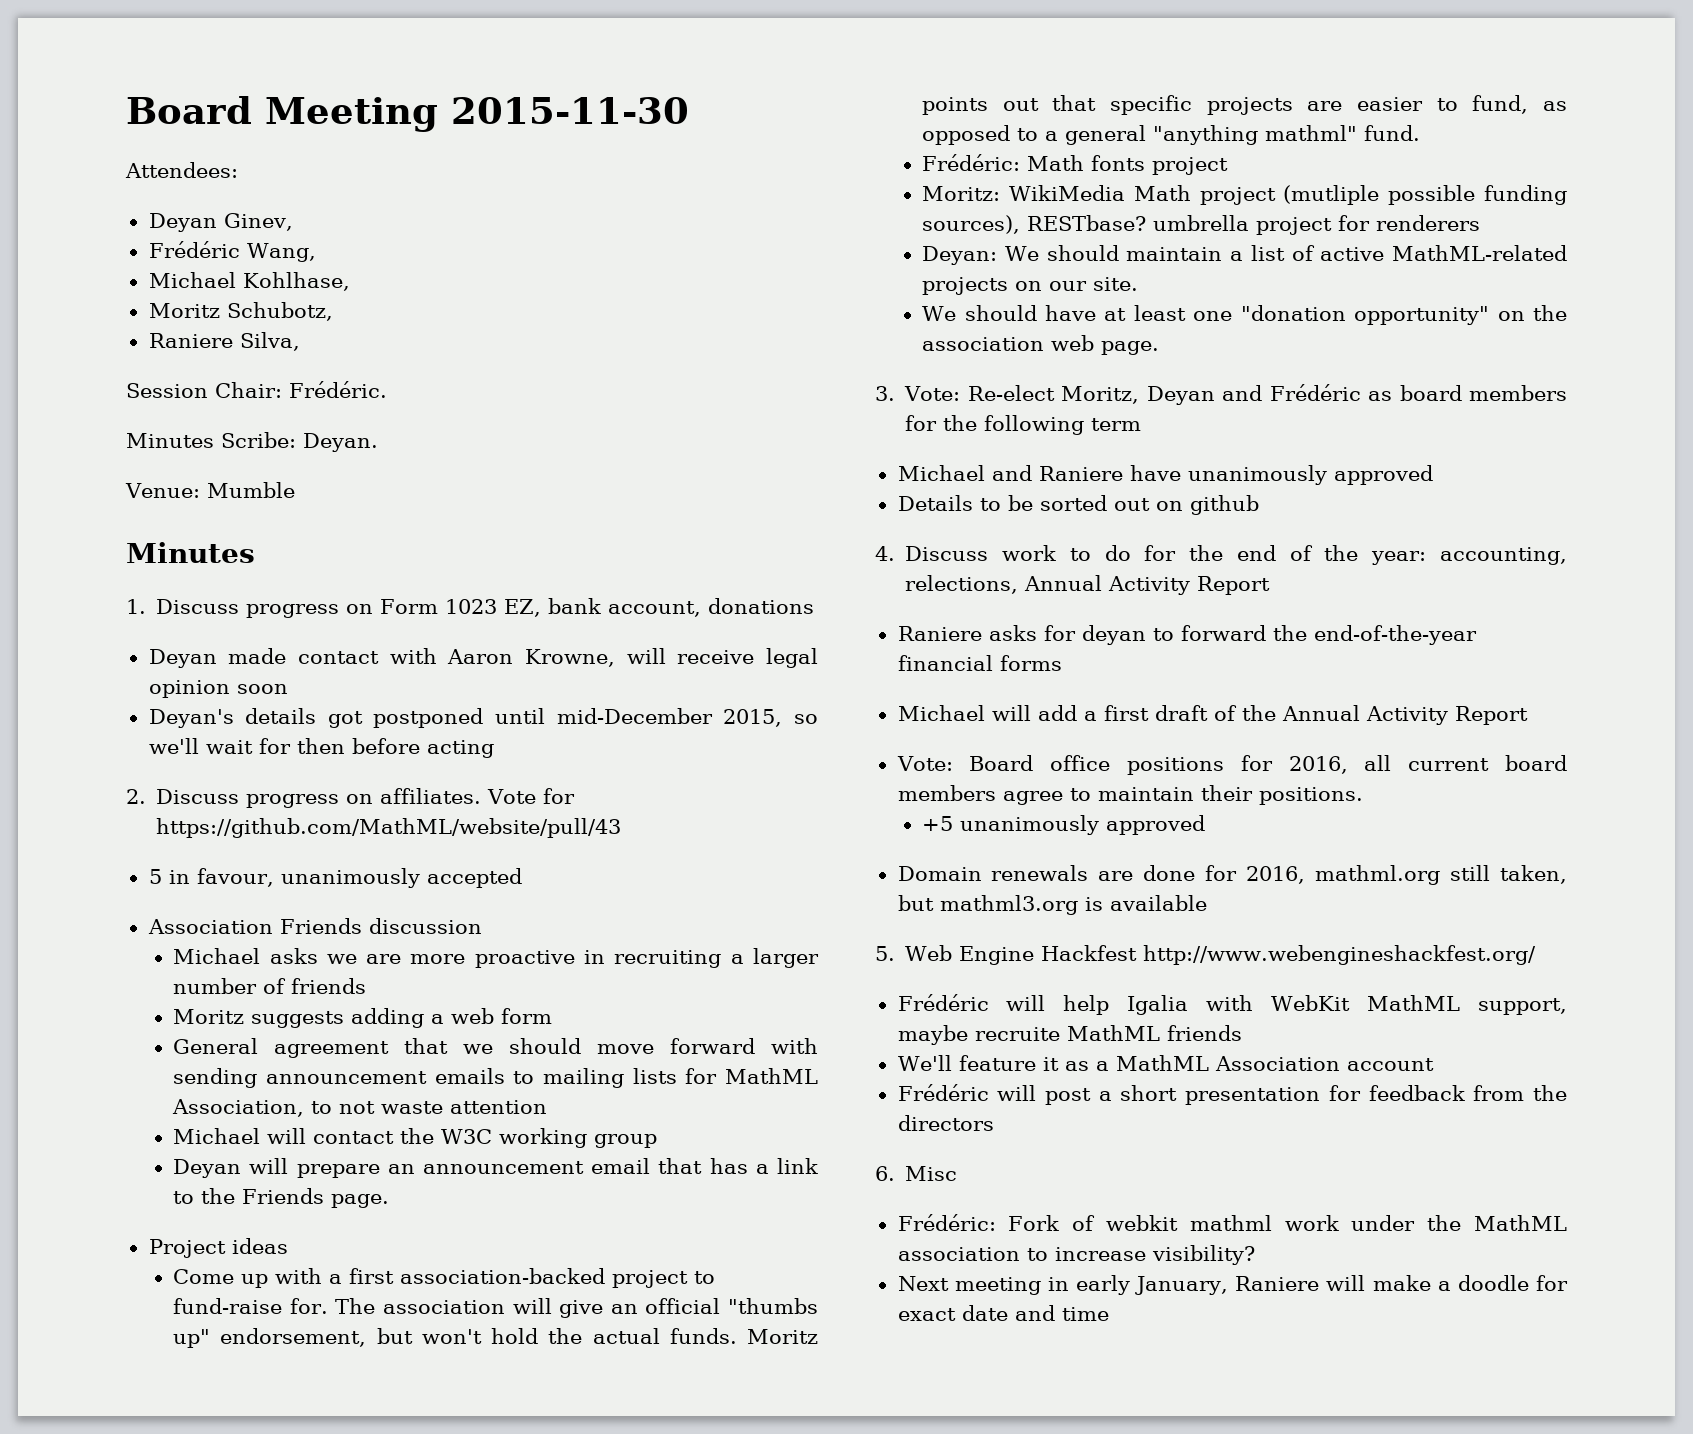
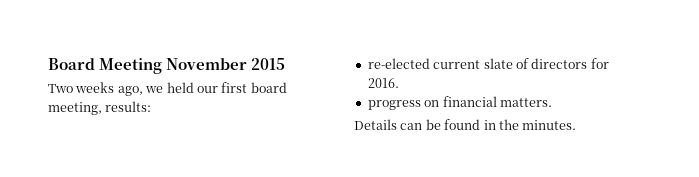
[451,97,689,124] [125,162,238,178] [148,213,293,232] [148,241,316,262] [148,272,350,291] [148,302,333,321] [148,332,300,351] [126,381,387,398] [126,432,378,452] [125,482,295,498] [126,542,255,563] [126,598,815,618] [148,648,818,668] [148,680,288,698] [148,708,818,728] [148,738,494,758] [126,788,576,808] [156,818,622,838] [148,868,522,888] [147,918,482,934] [173,948,819,968] [173,978,367,994] [173,1008,553,1028] [173,1038,818,1058] [173,1068,818,1088] [172,1099,548,1117] [173,1128,658,1148] [173,1158,818,1178] [173,1188,390,1208] [148,1238,288,1258] [173,1268,716,1288] [173,1298,818,1318] [173,1328,818,1348] [922,95,1567,115] [922,125,1421,145] [922,154,1229,175] [922,185,1567,205] [922,215,1481,235] [922,245,1567,265] [922,277,1139,295] [922,305,1567,325] [922,335,1160,355] [875,384,1567,405] [905,415,1142,435] [897,465,1433,485] [897,495,1259,515] [875,545,1567,565] [905,575,1271,595] [897,625,1477,645] [897,655,1062,671] [897,705,1528,725] [896,755,1567,775] [897,785,1363,805] [922,815,1206,835] [897,865,1567,885] [897,895,1207,915] [875,945,1537,965] [897,994,1567,1015] [897,1025,1242,1045] [897,1055,1434,1071] [897,1084,1567,1105] [897,1115,994,1131] [875,1166,958,1181] [897,1214,1567,1231] [897,1245,1255,1265] [897,1275,1568,1295] [897,1305,1109,1321] 2015-11-30 // Attendees: // Deyan Ginev, // Frédéric Wang, // Michael Kohlhase, // Moritz Schubotz, // Raniere Silva, // Session Chair: Frédéric. // Minutes Scribe: Deyan. // Venue: Mumble // Minutes // 1. Discuss progress on Form 1023 EZ, bank account, donations // Deyan made contact with Aaron Krowne, will receive legal opinion soon // Deyan's details got postponed until mid-December 2015, so we'll wait for then before acting // 2. Discuss progress on affiliates. Vote for https://github.com/MathML/website/pull/43 // 5 in favour, unanimously accepted // Association Friends discussion // Michael asks we are more proactive in recruiting a larger number of friends // Moritz suggests adding a web form // General agreement that we should move forward with sending announcement emails to mailing lists for MathML Association, to not waste attention // Michael will contact the W3C working group // Deyan will prepare an announcement email that has a link to the Friends page. // Project ideas // Come up with a first association-backed project to fund-raise for. The association will give an official "thumbs up" endorsement, but won't hold the actual funds. Moritz points out that specific projects are easier to fund, as opposed to a general "anything mathml" fund. // Frédéric: Math fonts project // Moritz: WikiMedia Math project (mutliple possible funding sources), RESTbase? umbrella project for renderers // Deyan: We should maintain a list of active MathML-related projects on our site. // We should have at least one "donation opportunity" on the association web page. // 3. Vote: Re-elect Moritz, Deyan and Frédéric as board members for the following term // Michael and Raniere have unanimously approved // Details to be sorted out on github // 4. Discuss work to do for the end of the year: accounting, relections, Annual Activity Report // Raniere asks for deyan to forward the end-of-the-year financial forms // Michael will add a first draft of the Annual Activity Report // Vote: Board office positions for 2016, all current board members agree to maintain their positions. // +5 unanimously approved // Domain renewals are done for 2016, mathml.org still taken, but mathml3.org is available // 5. Web Engine Hackfest http://www.webengineshackfest.org/ // Frédéric will help Igalia with WebKit MathML support, maybe recruite MathML friends // We'll feature it as a MathML Association account // Frédéric will post a short presentation for feedback from the directors // 6. Misc // Frédéric: Fork of webkit mathml work under the MathML association to increase visibility? // Next meeting in early January, Raniere will make a doodle for exact date and time -> [166,58,286,70] [48,82,287,96] [48,101,152,115] [367,58,609,69] [367,78,399,88] [367,96,552,110] [354,119,577,130] November 2015 // Two weeks ago, we held our first board meeting, results: // re-elected current slate of directors for 2016. // progress on financial matters. // Details can be found in the minutes.

